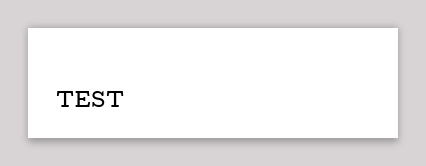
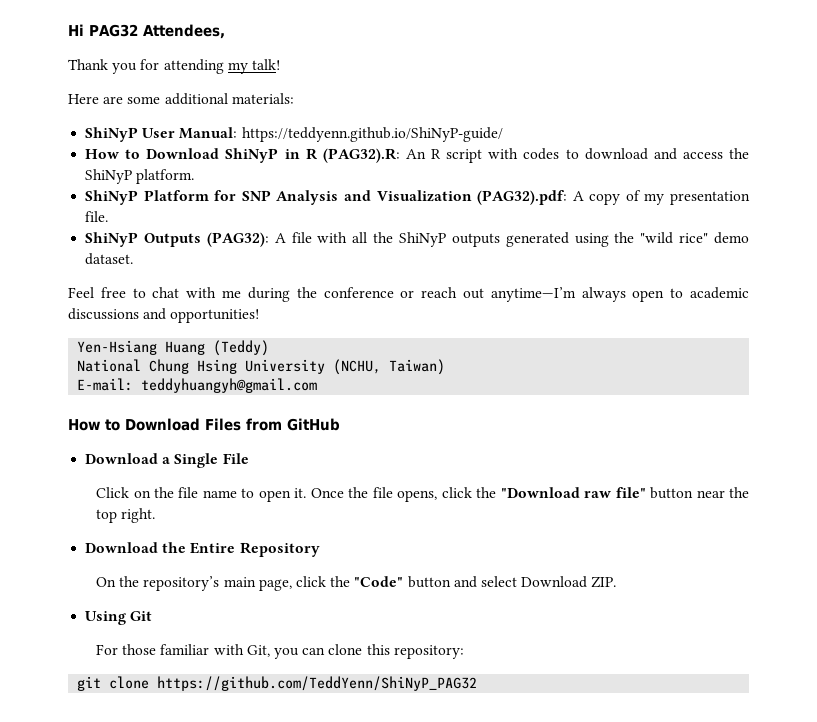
[56,91,124,107] TEST -> [68,24,225,39] [68,59,280,74] [68,93,294,105] [85,127,503,142] [85,148,749,163] [85,169,195,184] [85,190,750,205] [85,211,109,222] [85,232,750,247] [85,253,134,265] [68,287,749,302] [68,308,260,323] [77,340,270,356] [77,359,446,375] [77,378,318,393] [68,418,340,431] [85,453,249,468] [96,487,749,502] [96,508,156,523] [85,542,320,557] [96,576,617,591] [85,611,153,625] [96,644,464,659] [77,676,478,691] Hi PAG32 Attendees, // Thank you for attending my talk! // Here are some additional materials: // ShiNyP User Manual: https://teddyenn.github.io/ShiNyP-guide/ // How to Download ShiNyP in R (PAG32).R: An R script with codes to download and access the ShiNyP platform. // ShiNyP Platform for SNP Analysis and Visualization (PAG32).pdf: A copy of my presentation file. // ShiNyP Outputs (PAG32): A file with all the ShiNyP outputs generated using the "wild rice" demo dataset. // Feel free to chat with me during the conference or reach out anytime—I’m always open to academic discussions and opportunities! // Yen-Hsiang Huang (Teddy) // National Chung Hsing University (NCHU, Taiwan) // E-mail: teddyhuangyh@gmail.com // How to Download Files from GitHub // Download a Single File // Click on the file name to open it. Once the file opens, click the "Download raw file" button near the top right. // Download the Entire Repository // On the repository’s main page, click the "Code" button and select Download ZIP. // Using Git // For those familiar with Git, you can clone this repository: // git clone https://github.com/TeddYenn/ShiNyP_PAG32

